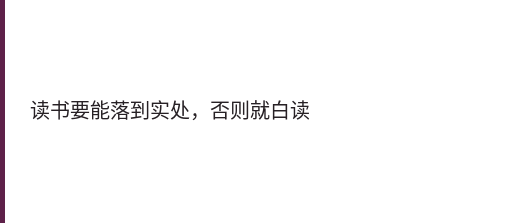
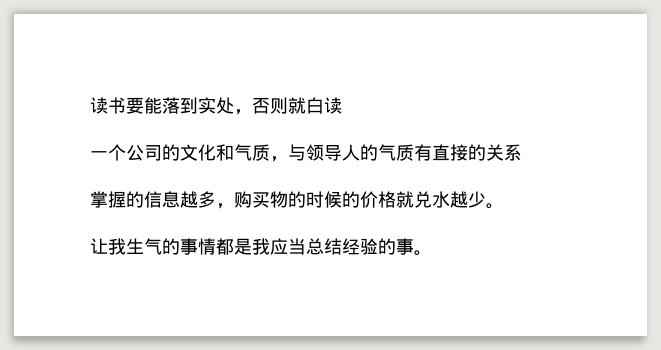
(310, 110) none -> [90,144,522,162] [90,191,504,209] [90,238,432,256] // 一个公司的文化和气质，与领导人的气质有直接的关系 // 掌握的信息越多，购买物的时候的价格就兑水越少。 // 让我生气的事情都是我应当总结经验的事。

